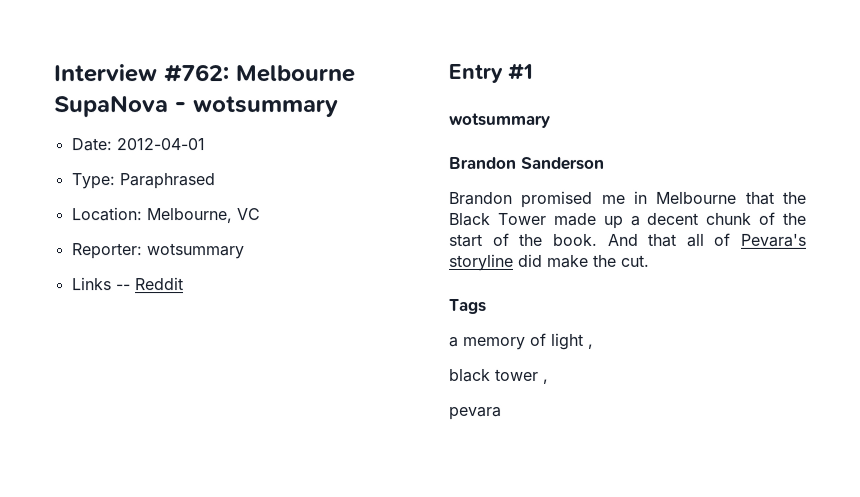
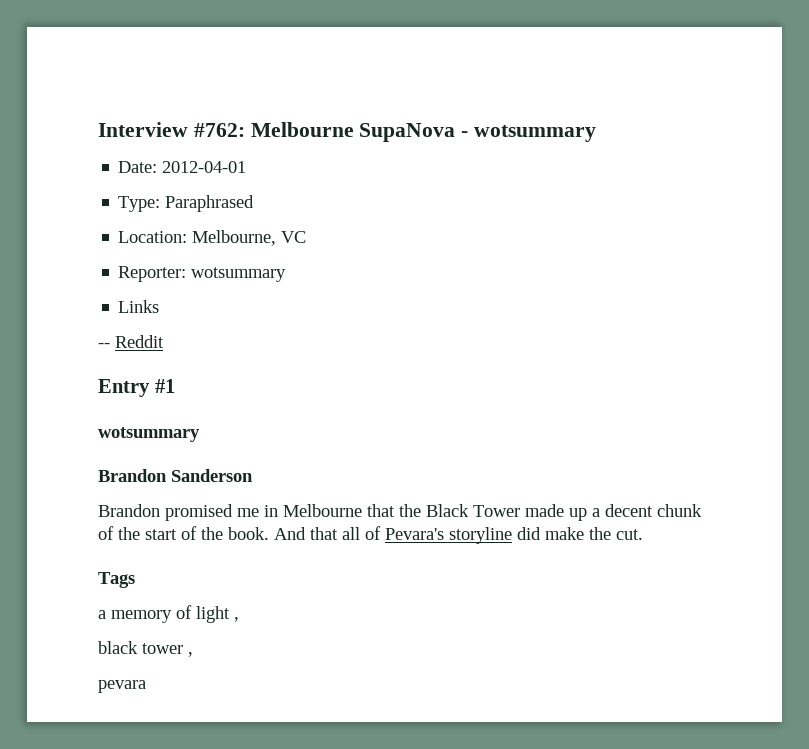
(112, 284) none -> (160, 306) //

